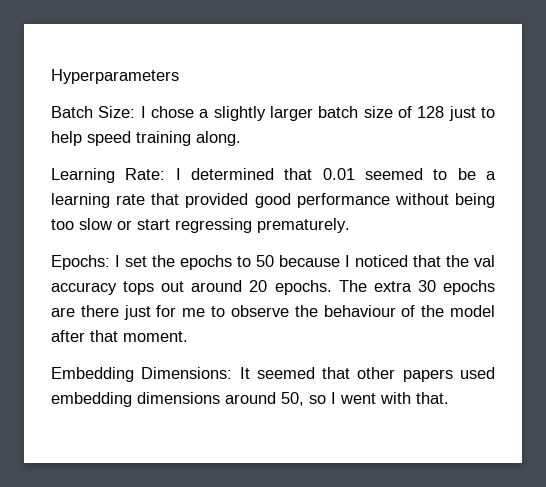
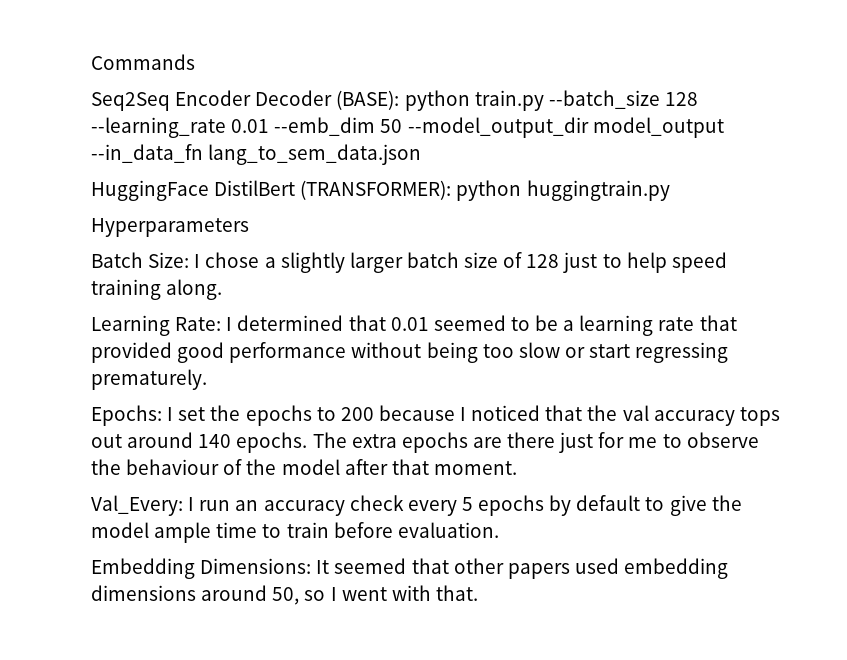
(51, 76) none -> [91,54,195,70] [91,90,698,111] [91,117,724,138] [91,144,422,165] [91,180,670,201] Commands // Seq2Seq Encoder Decoder (BASE): python train.py --batch_size 128 --learning_rate 0.01 --emb_dim 50 --model_output_dir model_output --in_data_fn lang_to_sem_data.json // HuggingFace DistilBert (TRANSFORMER): python huggingtrain.py //
[256,255,274,267] 50 -> [340,407,374,421] 200
[249,280,268,292] 20 -> [198,434,232,448] 140
[417,280,436,292] 30 -> (397, 441) none
(188, 336) none -> [91,495,742,516] [91,522,499,543] // Val_Every: I run an accuracy check every 5 epochs by default to give the model ample time to train before evaluation.

